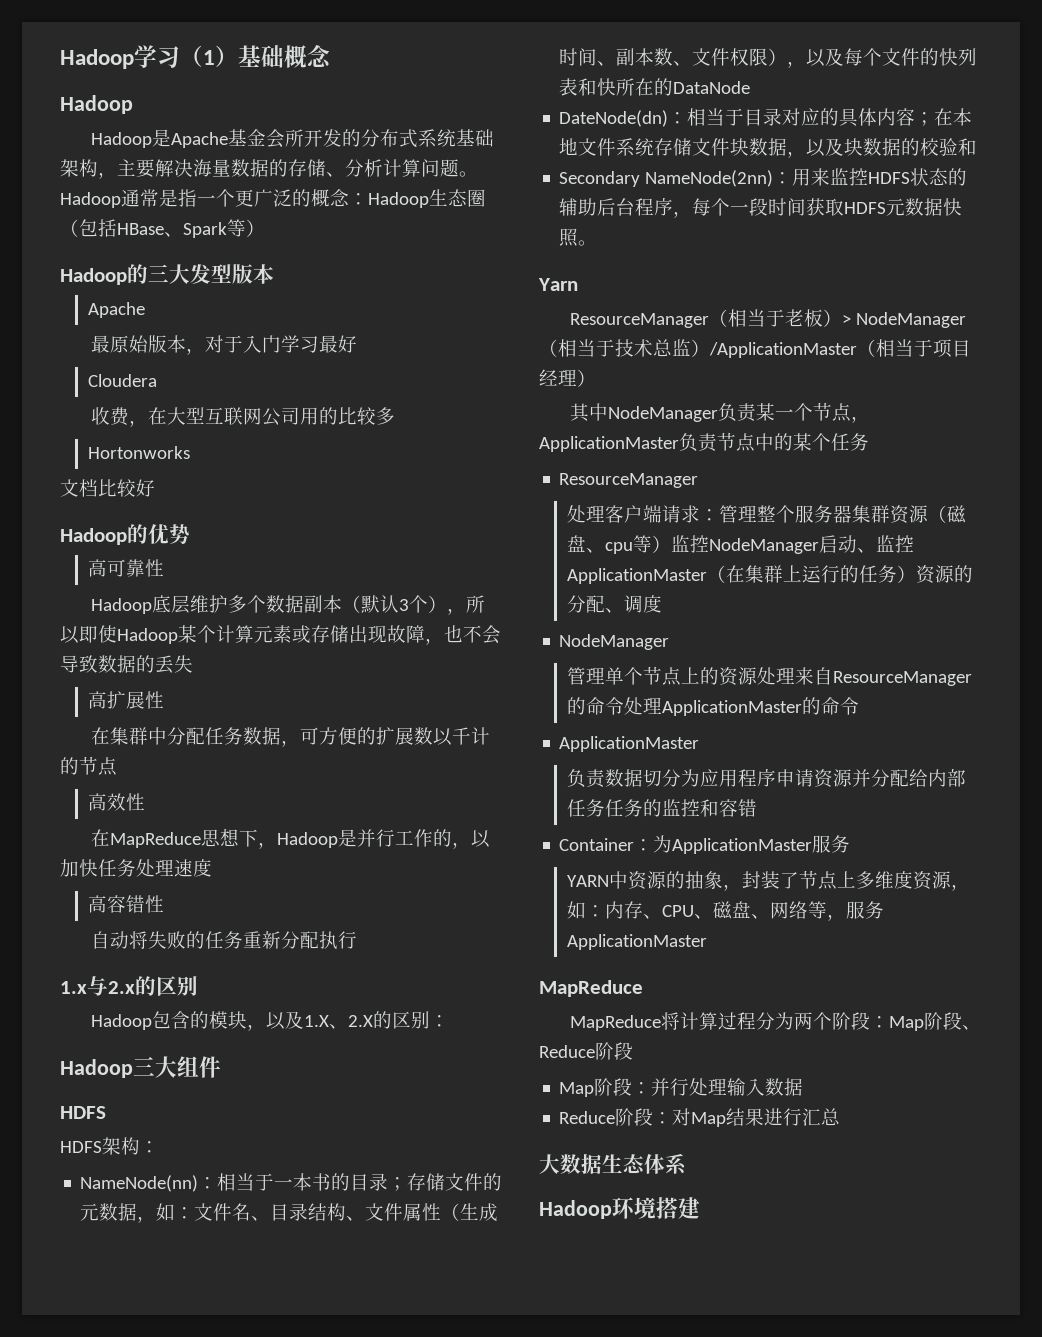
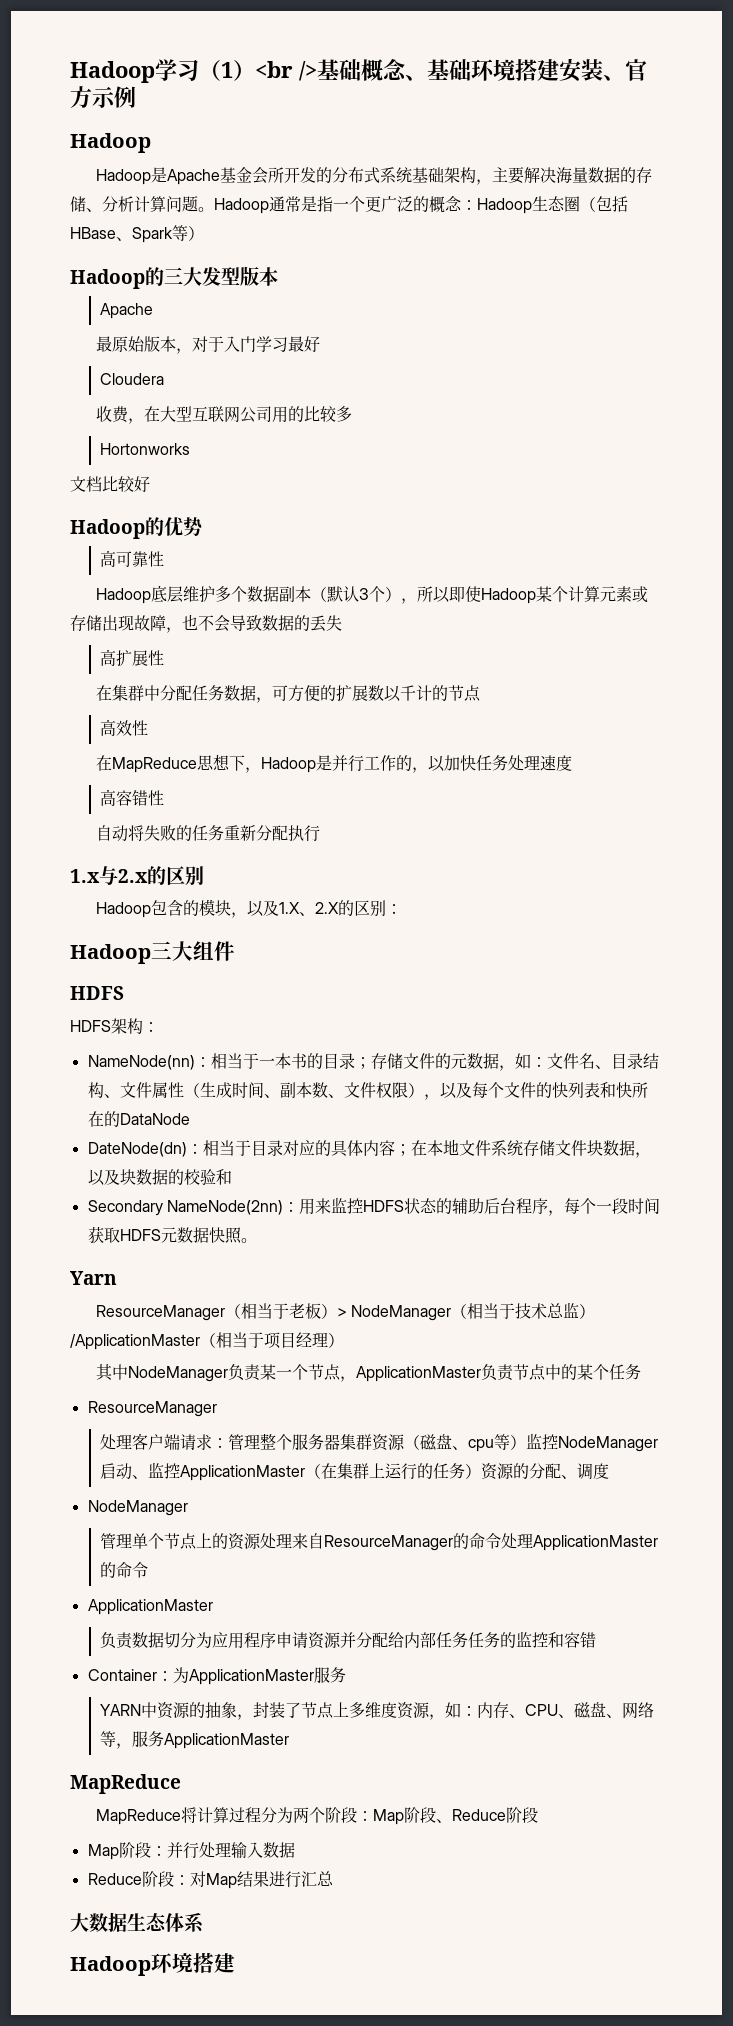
(238, 56) none -> [255,61,317,81] <br />
(331, 56) none -> [405,58,647,82] [70,86,136,108] 、基础环境搭建安装、官方示例

